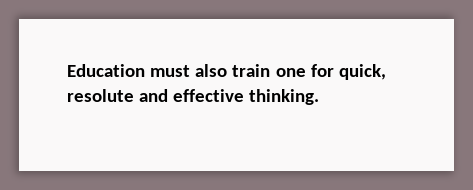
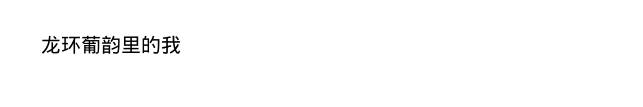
[67,64,386,80] [67,89,320,105] Education must also train one for quick, resolute and effective thinking. -> [41,35,181,54] 龙环葡韵里的我

